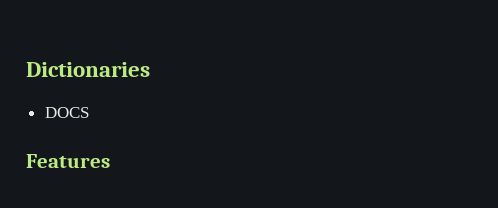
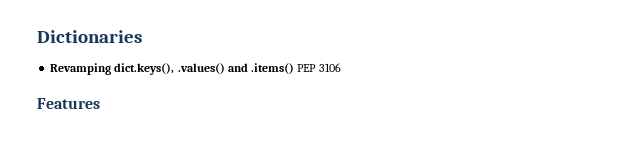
[44,107,89,118] DOCS -> [50,63,341,75] Revamping dict.keys(), .values() and .items() PEP 3106

